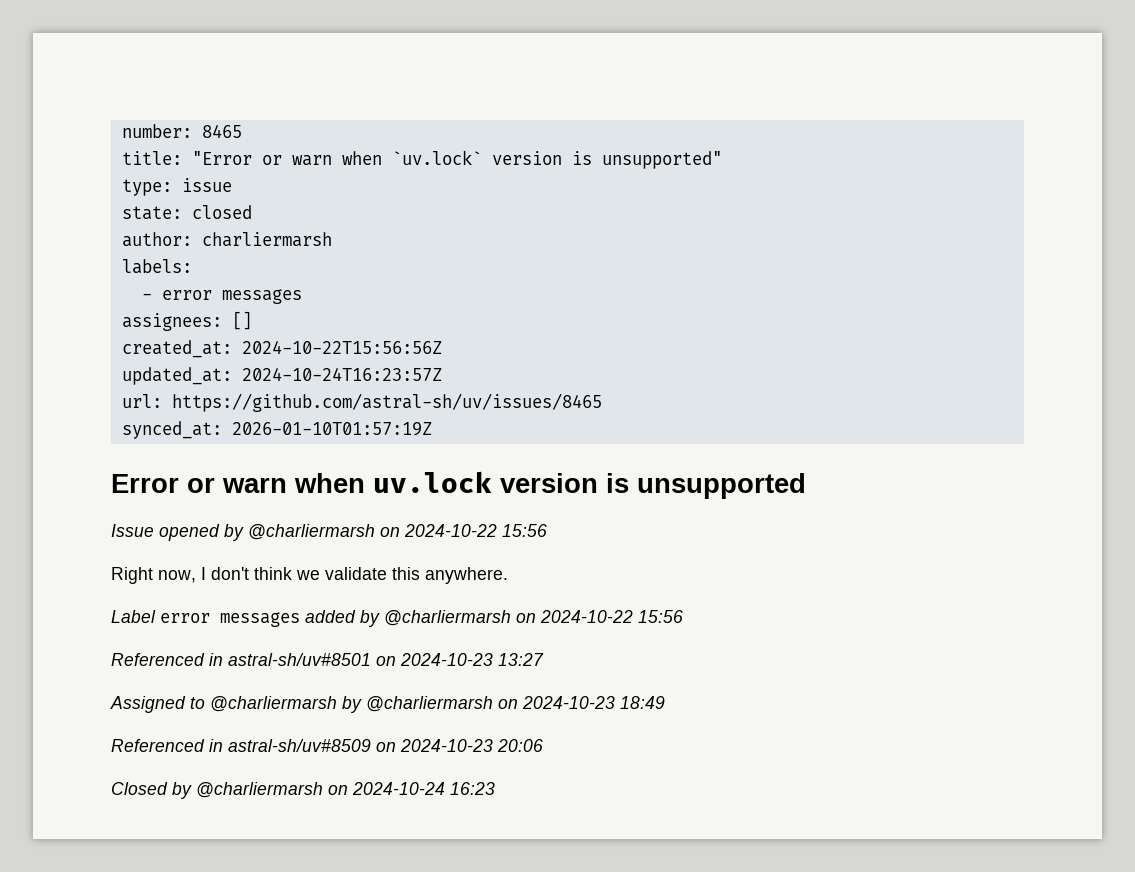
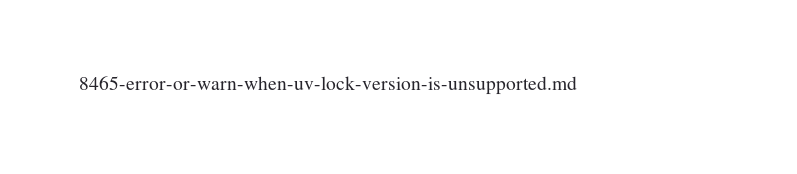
[121,124,242,138] [121,150,722,169] [121,178,232,196] [121,205,252,220] [121,232,332,247] [121,259,192,274] [141,289,302,304] [121,311,252,331] [121,340,442,358] [121,367,442,385] [121,393,602,412] [121,421,432,439] [111,471,806,499] [111,524,547,541] [111,567,508,584] [111,610,683,627] [111,653,544,666] [110,696,665,713] [111,739,543,752] [111,782,495,799] number: 8465 // title: "Error or warn when `uv.lock` version is unsupported" // type: issue // state: closed // author: charliermarsh // labels: // - error messages // assignees: [] // created_at: 2024-10-22T15:56:56Z // updated_at: 2024-10-24T16:23:57Z // url: https://github.com/astral-sh/uv/issues/8465 // synced_at: 2026-01-10T01:57:19Z // Error or warn when uv.lock version is unsupported // Issue opened by @charliermarsh on 2024-10-22 15:56 // Right now, I don't think we validate this anywhere. // Label error messages added by @charliermarsh on 2024-10-22 15:56 // Referenced in astral-sh/uv#8501 on 2024-10-23 13:27 // Assigned to @charliermarsh by @charliermarsh on 2024-10-23 18:49 // Referenced in astral-sh/uv#8509 on 2024-10-23 20:06 // Closed by @charliermarsh on 2024-10-24 16:23 -> [79,76,577,95] 8465-error-or-warn-when-uv-lock-version-is-unsupported.md

